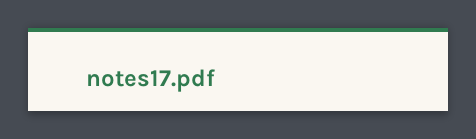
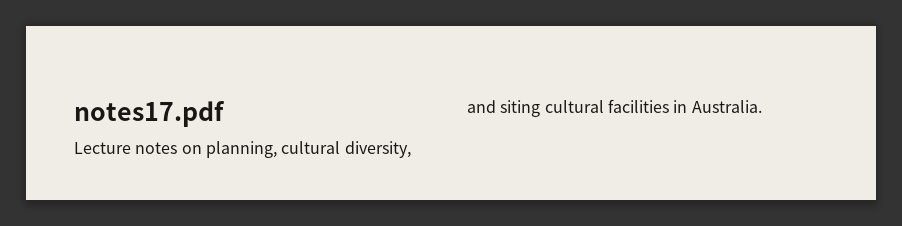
(215, 80) none -> [74,141,411,158] [467,99,762,117] // Lecture notes on planning, cultural diversity, and siting cultural facilities in Australia.

